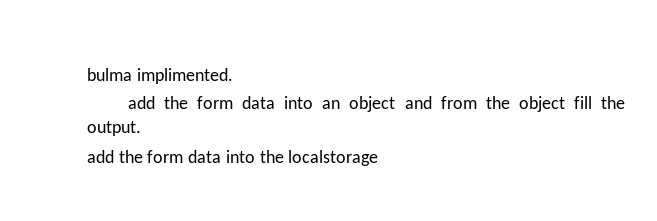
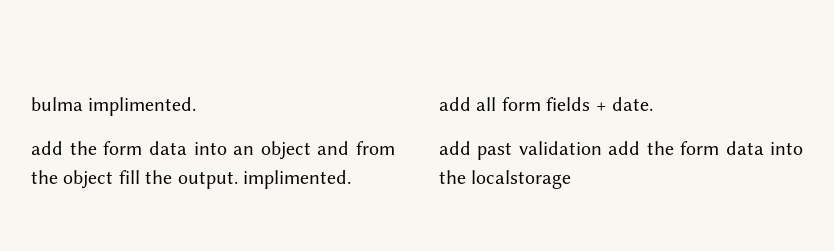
[87,150,114,163] // add -> [243,170,351,189] [439,97,653,111] [439,141,641,160] implimented. // add all form fields + date. // add past validation add

